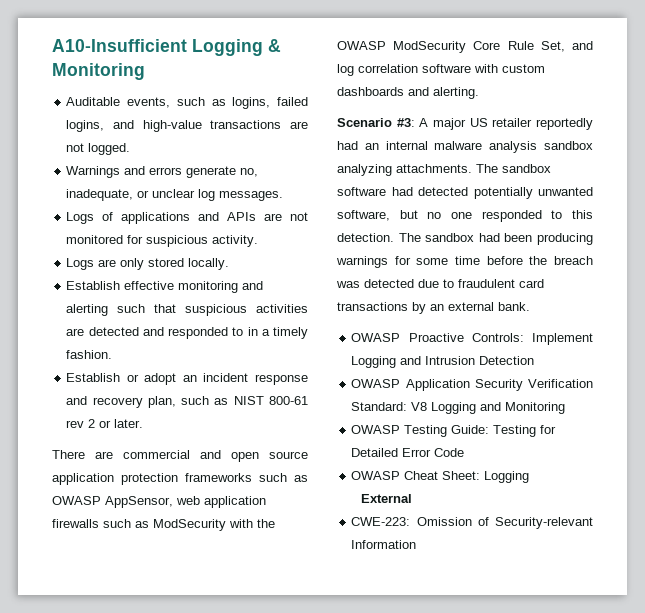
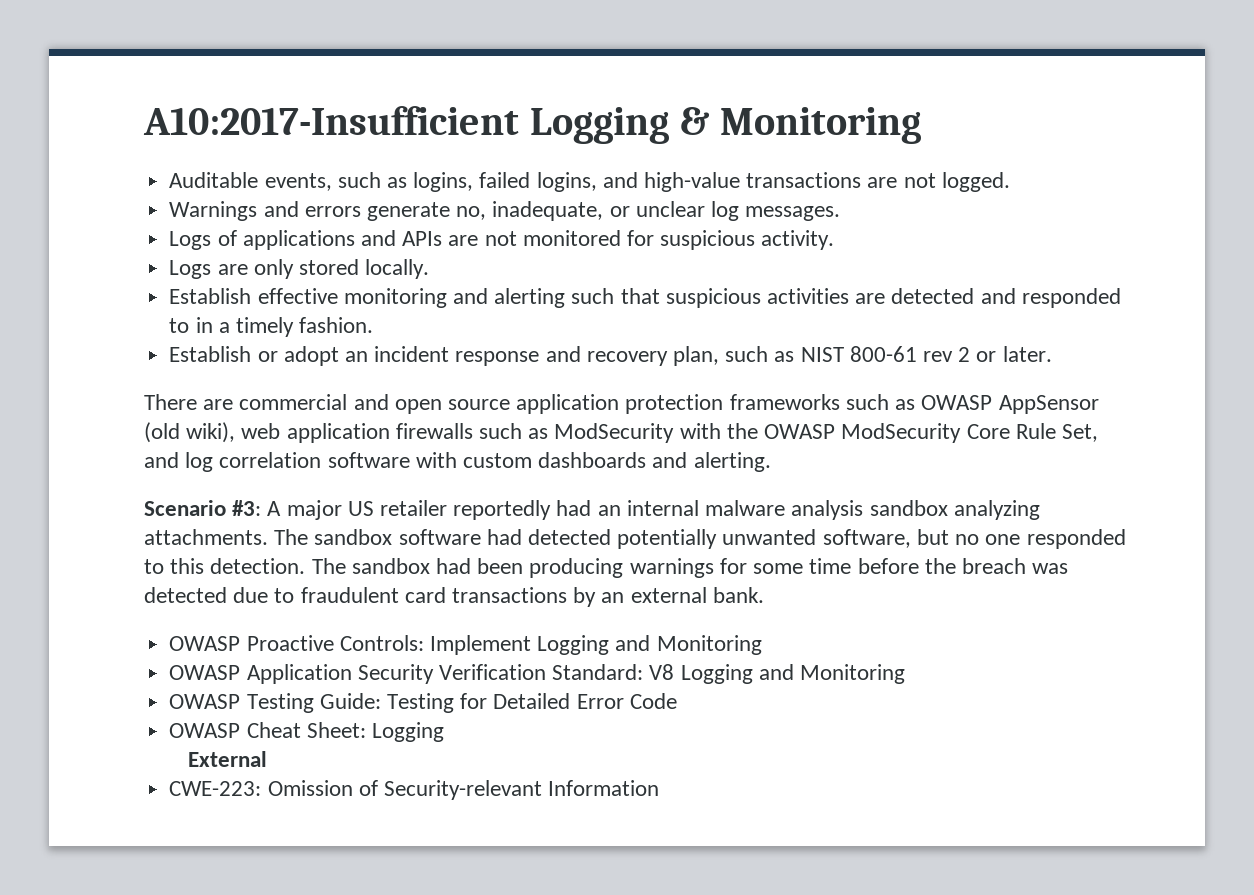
[52,39,187,52] A10-Insufficient -> [143,106,519,135] A10:2017-Insufficient
[105,496,173,508] AppSensor, -> [998,395,1099,414] [144,422,236,443] AppSensor (old wiki),
[425,356,535,365] Intrusion Detection -> [656,635,762,655] Monitoring

